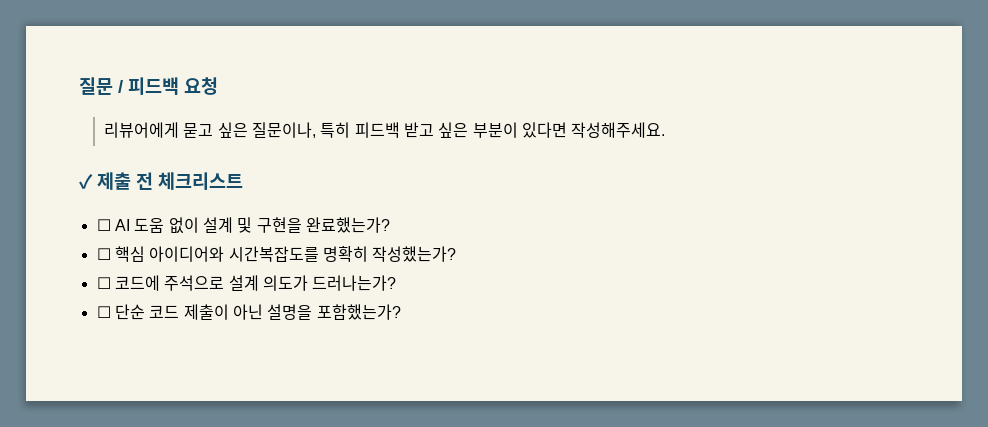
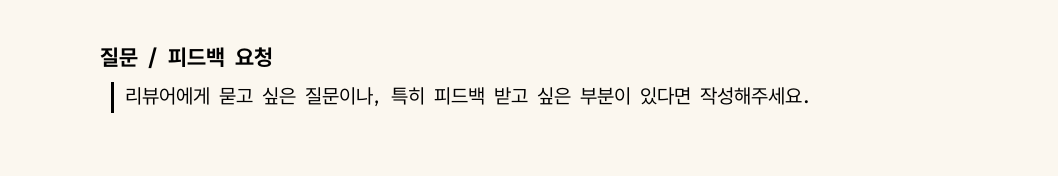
[79,172,243,190] [96,217,390,234] [96,246,457,262] [96,275,397,291] [96,304,401,320] // ✓ 제출 전 체크리스트 // ☐ AI 도움 없이 설계 및 구현을 완료했는가? // ☐ 핵심 아이디어와 시간복잡도를 명확히 작성했는가? // ☐ 코드에 주석으로 설계 의도가 드러나는가? // ☐ 단순 코드 제출이 아닌 설명을 포함했는가? -> (811, 96) none

